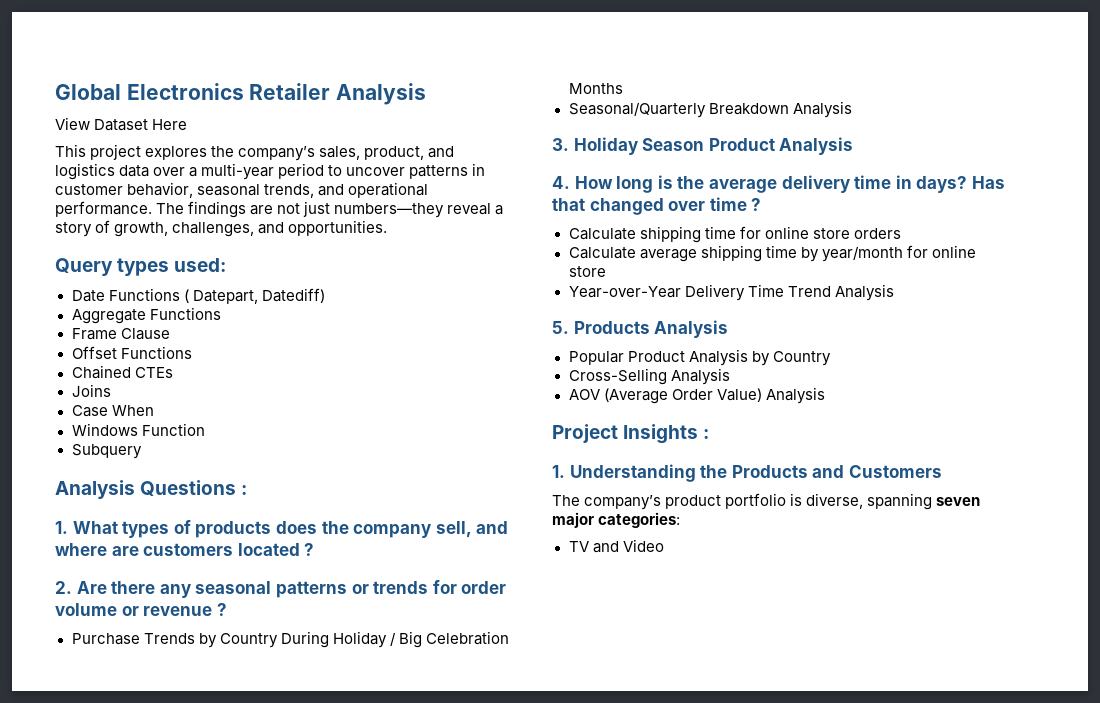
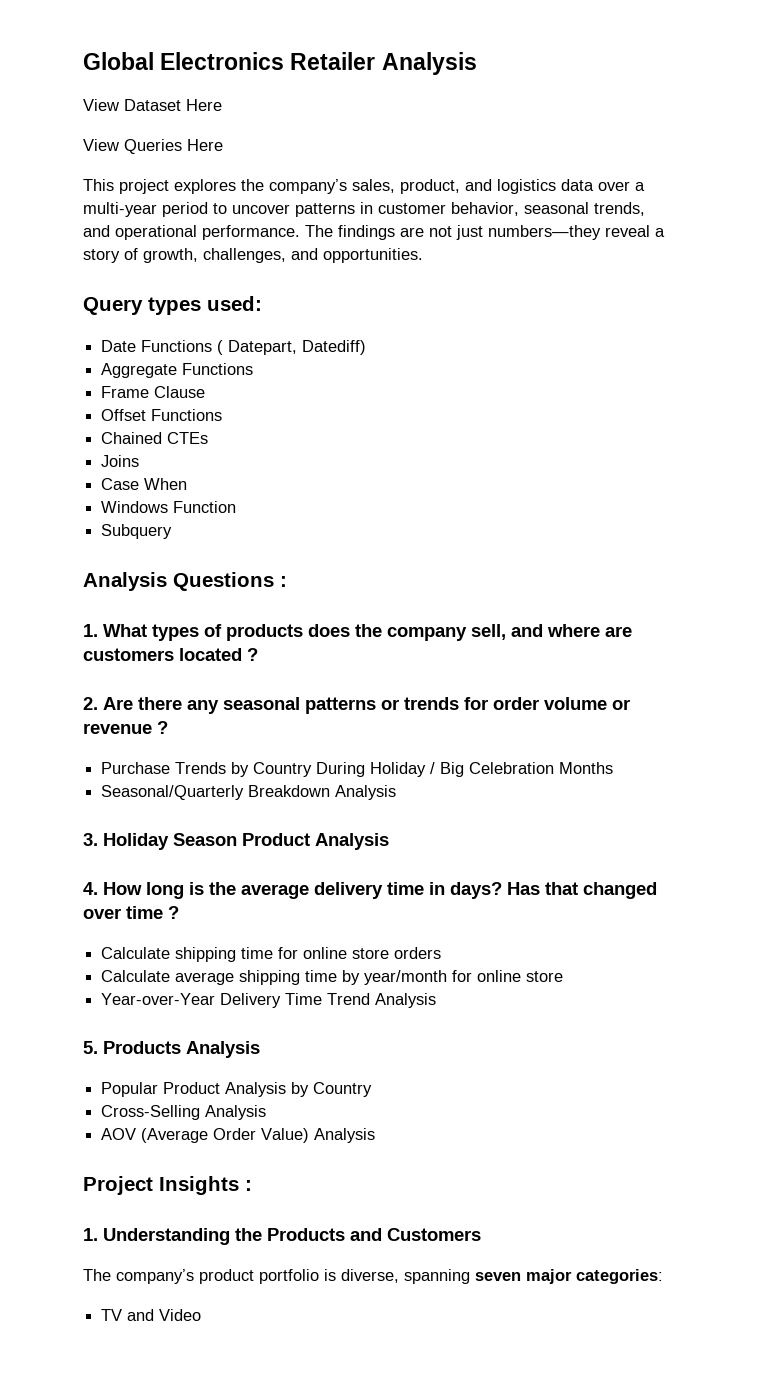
(188, 124) none -> [83,139,223,154] // View Queries Here

